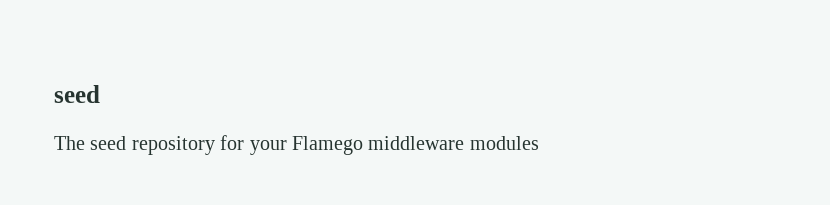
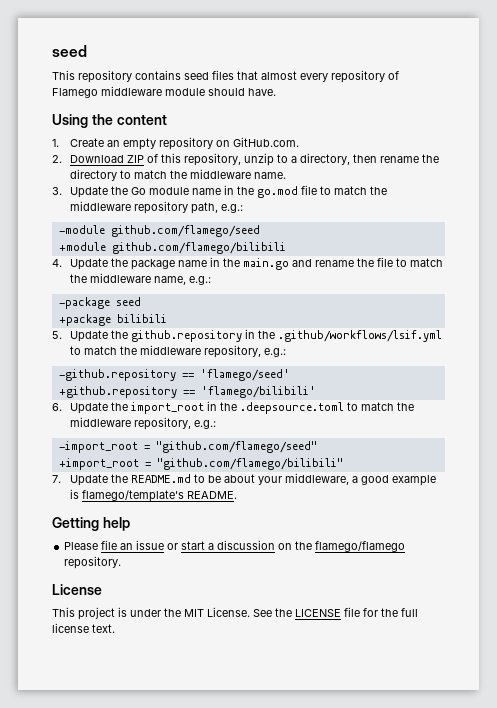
[54,85,100,103] [54,135,539,155] seed // The seed repository for your Flamego middleware modules -> [52,45,87,57] [52,70,399,83] [52,86,276,98] [52,114,167,128] [52,137,300,150] [52,153,440,166] [70,169,287,181] [52,185,388,198] [70,201,244,214] [58,225,260,237] [58,242,286,254] [52,257,444,270] [70,273,212,285] [58,297,141,309] [58,314,167,326] [52,329,443,342] [70,345,287,358] [58,369,290,381] [58,386,316,398] [52,401,415,414] [70,417,217,430] [58,441,317,453] [58,458,343,470] [52,473,437,486] [70,489,238,502] [52,517,130,531] [64,540,406,552] [64,556,122,569] [52,584,102,595] [52,607,418,620] [52,623,115,633] seed // This repository contains seed files that almost every repository of Flamego middleware module should have. // Using the content // 1. Create an empty repository on GitHub.com. // 2. Download ZIP of this repository, unzip to a directory, then rename the directory to match the middleware name. // 3. Update the Go module name in the go.mod file to match the middleware repository path, e.g.: // -module github.com/flamego/seed // +module github.com/flamego/bilibili // 4. Update the package name in the main.go and rename the file to match the middleware name, e.g.: // -package seed // +package bilibili // 5. Update the github.repository in the .github/workflows/lsif.yml to match the middleware repository, e.g.: // -github.repository == 'flamego/seed' // +github.repository == 'flamego/bilibili' // 6. Update the import_root in the .deepsource.toml to match the middleware repository, e.g.: // -import_root = "github.com/flamego/seed" // +import_root = "github.com/flamego/bilibili" // 7. Update the README.md to be about your middleware, a good example is flamego/template's README. // Getting help // Please file an issue or start a discussion on the flamego/flamego repository. // License // This project is under the MIT License. See the LICENSE file for the full license text.

